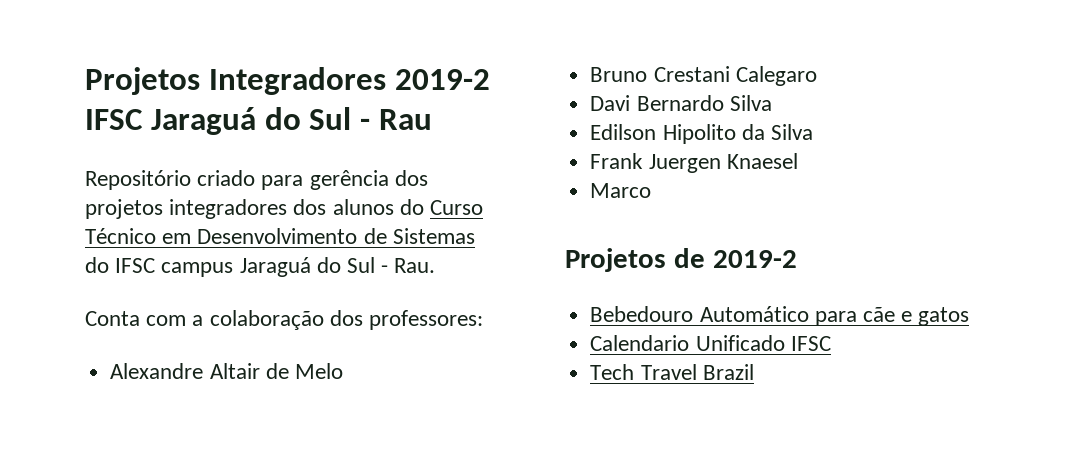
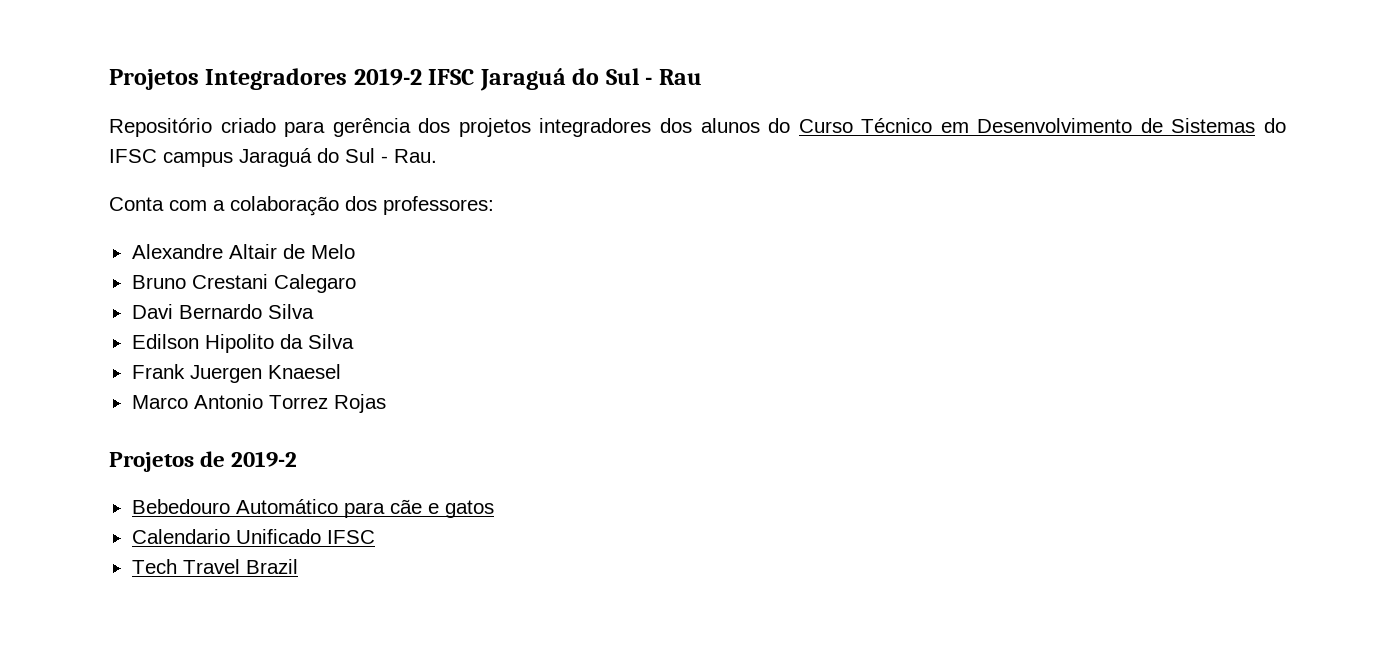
(652, 190) none -> [193,394,386,413] Antonio Torrez Rojas

